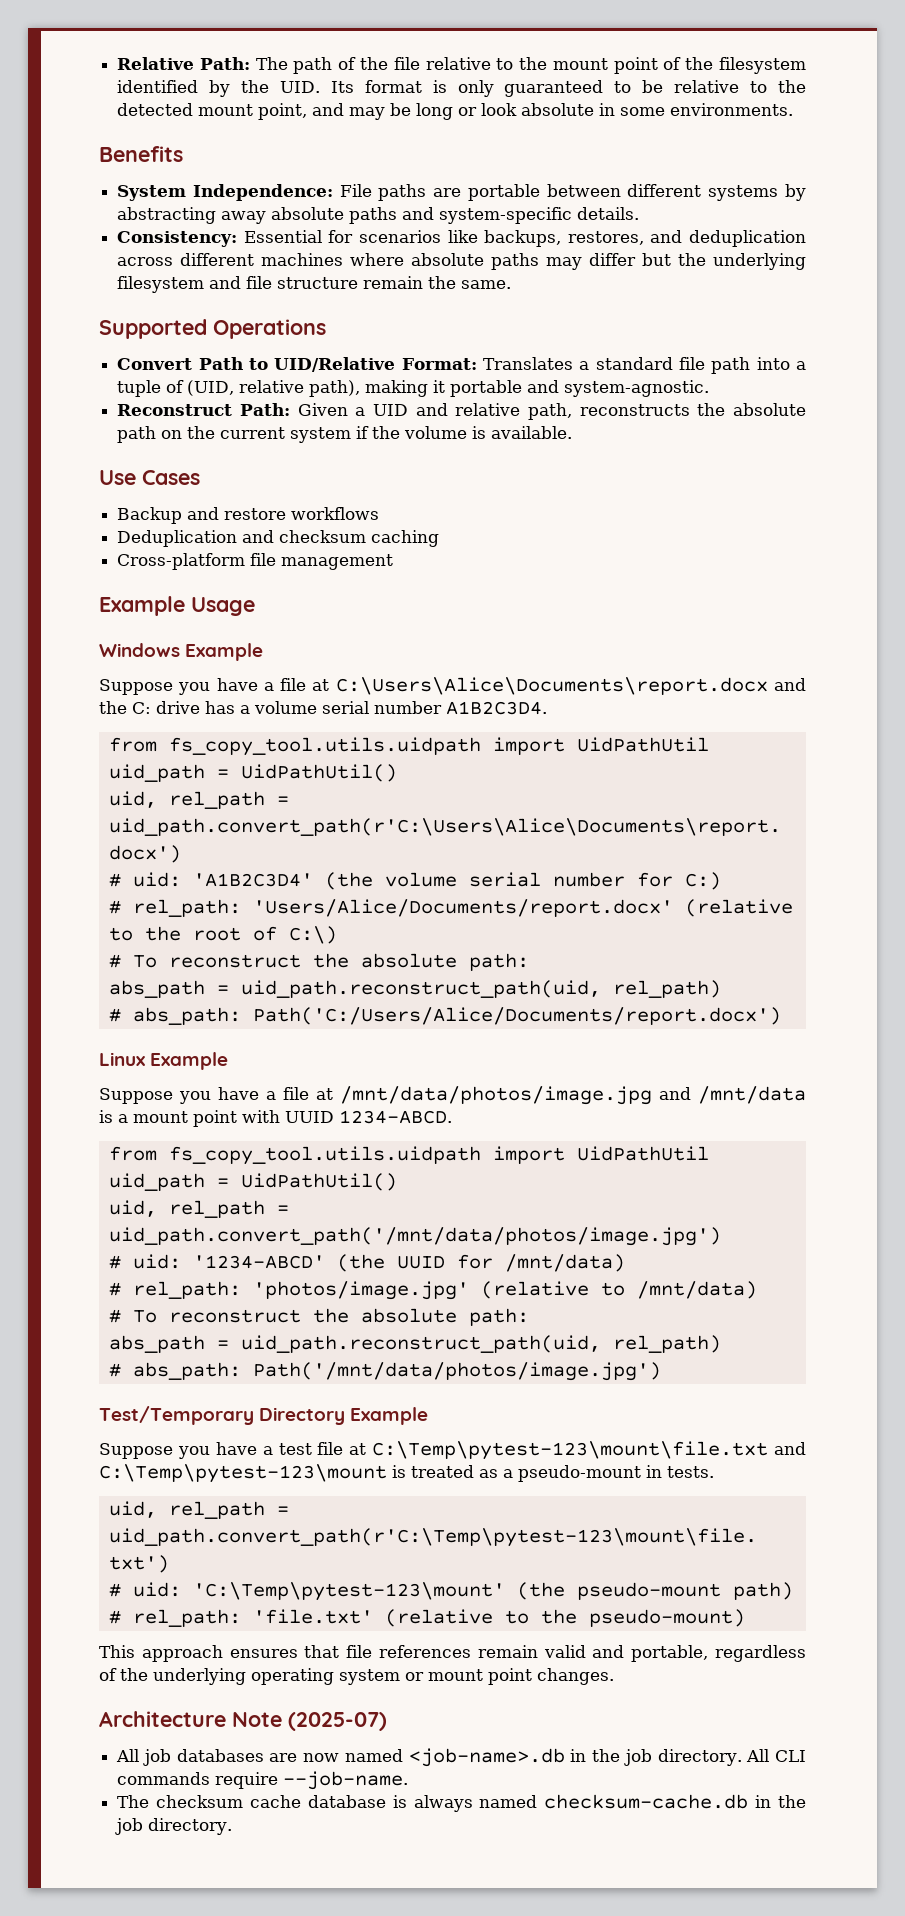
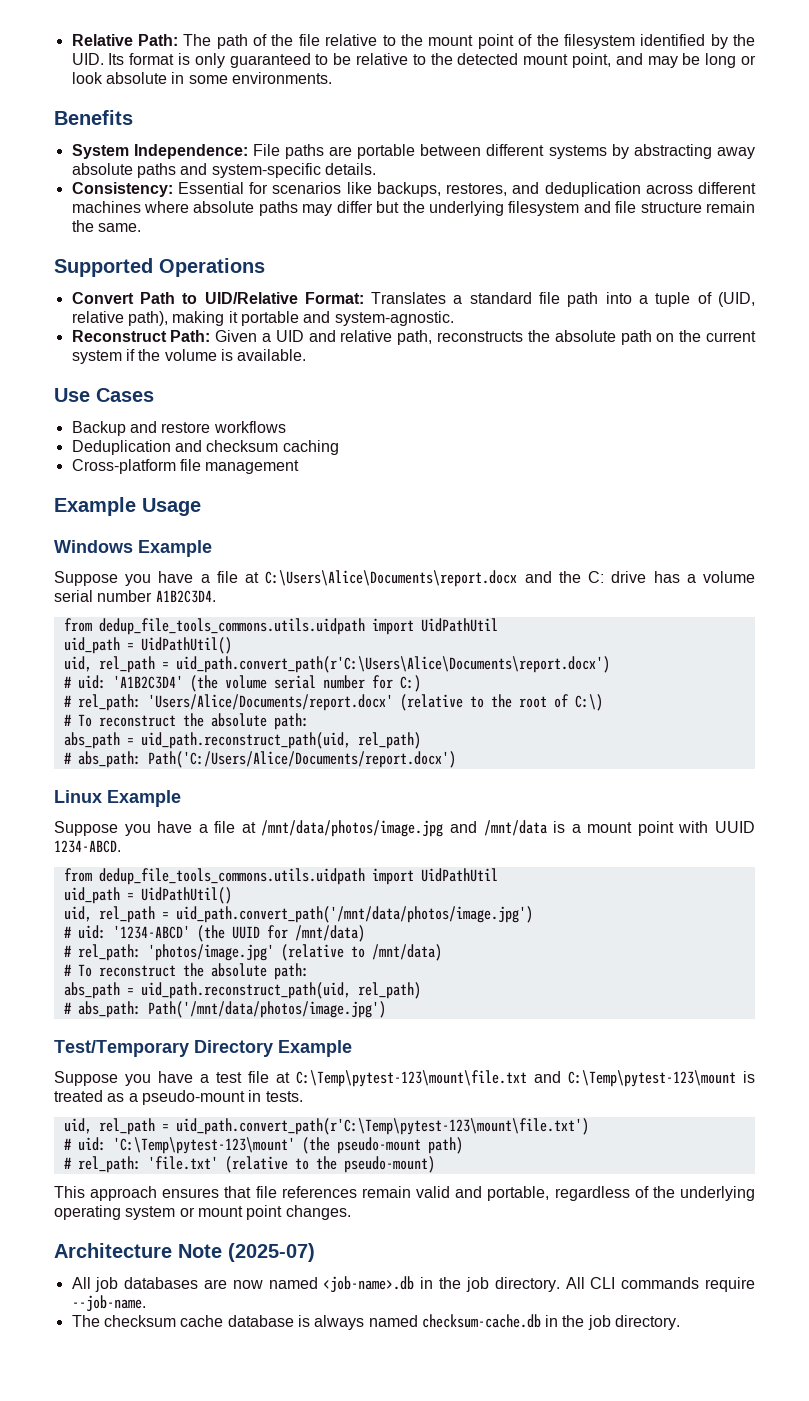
[168,737,481,756] fs_copy_tool.utils.uidpath -> [98,618,365,635] dedup_file_tools_commons.utils.uidpath
[168,1146,481,1165] fs_copy_tool.utils.uidpath -> [98,868,365,885] dedup_file_tools_commons.utils.uidpath

